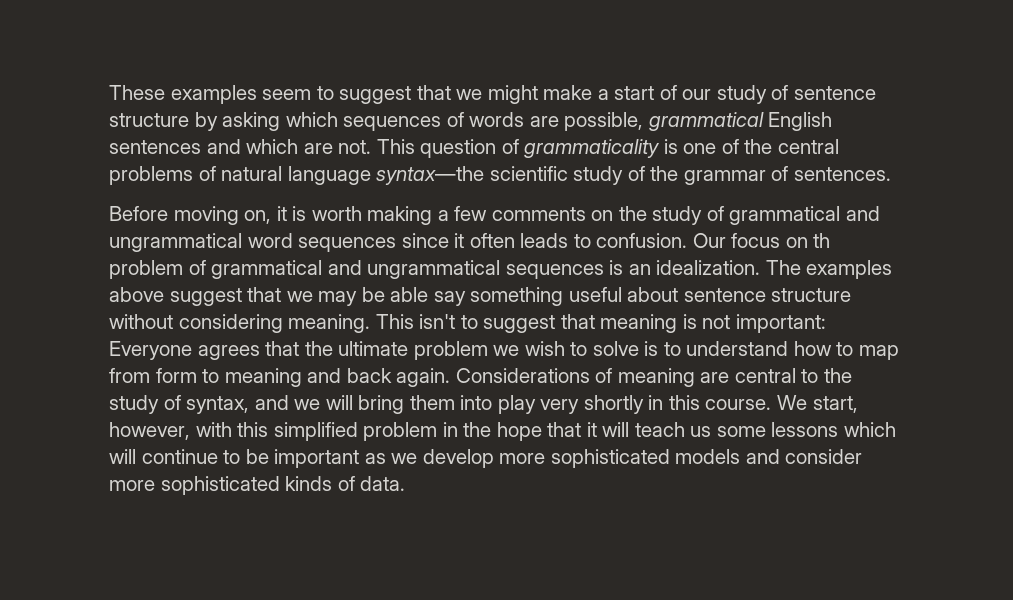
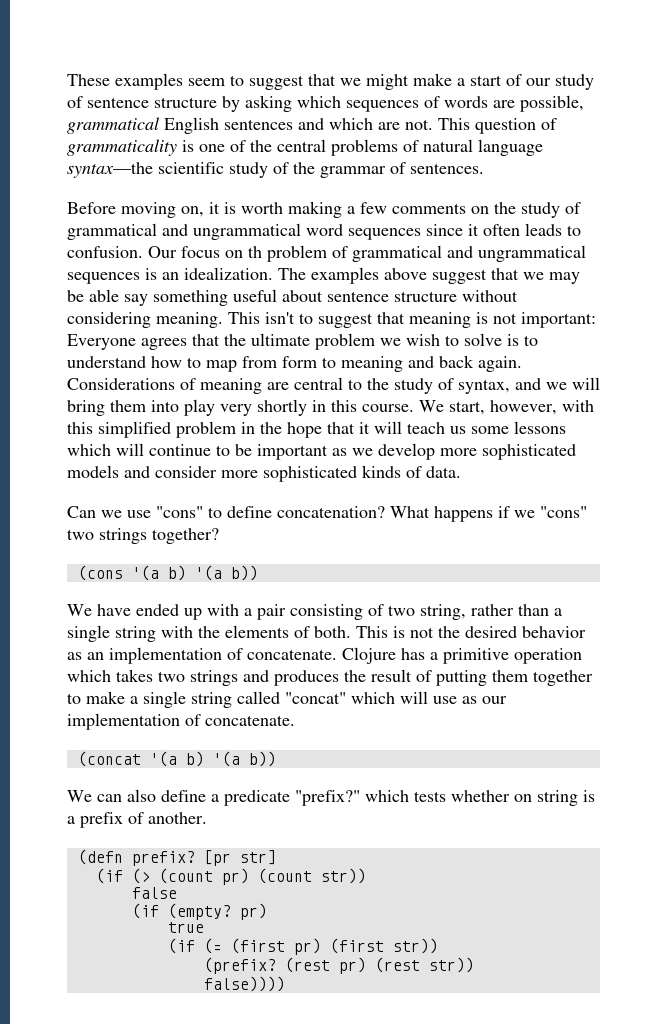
(406, 483) none -> [67,506,587,522] [67,528,219,544] [77,565,258,581] [67,604,562,620] [67,625,586,642] [67,647,582,664] [67,669,593,686] [67,691,507,708] [67,713,295,730] [77,751,276,767] [67,789,595,806] [67,812,207,828] [77,849,276,866] [95,868,366,885] [131,887,177,899] [131,903,267,920] [167,922,204,933] [167,938,438,955] [203,957,474,974] [203,976,285,992] // Can we use "cons" to define concatenation? What happens if we "cons" two strings together? // (cons '(a b) '(a b)) // We have ended up with a pair consisting of two string, rather than a single string with the elements of both. This is not the desired behavior as an implementation of concatenate. Clojure has a primitive operation which takes two strings and produces the result of putting them together to make a single string called "concat" which will use as our implementation of concatenate. // (concat '(a b) '(a b)) // We can also define a predicate "prefix?" which tests whether on string is a prefix of another. // (defn prefix? [pr str] // (if (> (count pr) (count str)) // false // (if (empty? pr) // true // (if (= (first pr) (first str)) // (prefix? (rest pr) (rest str)) // false))))

